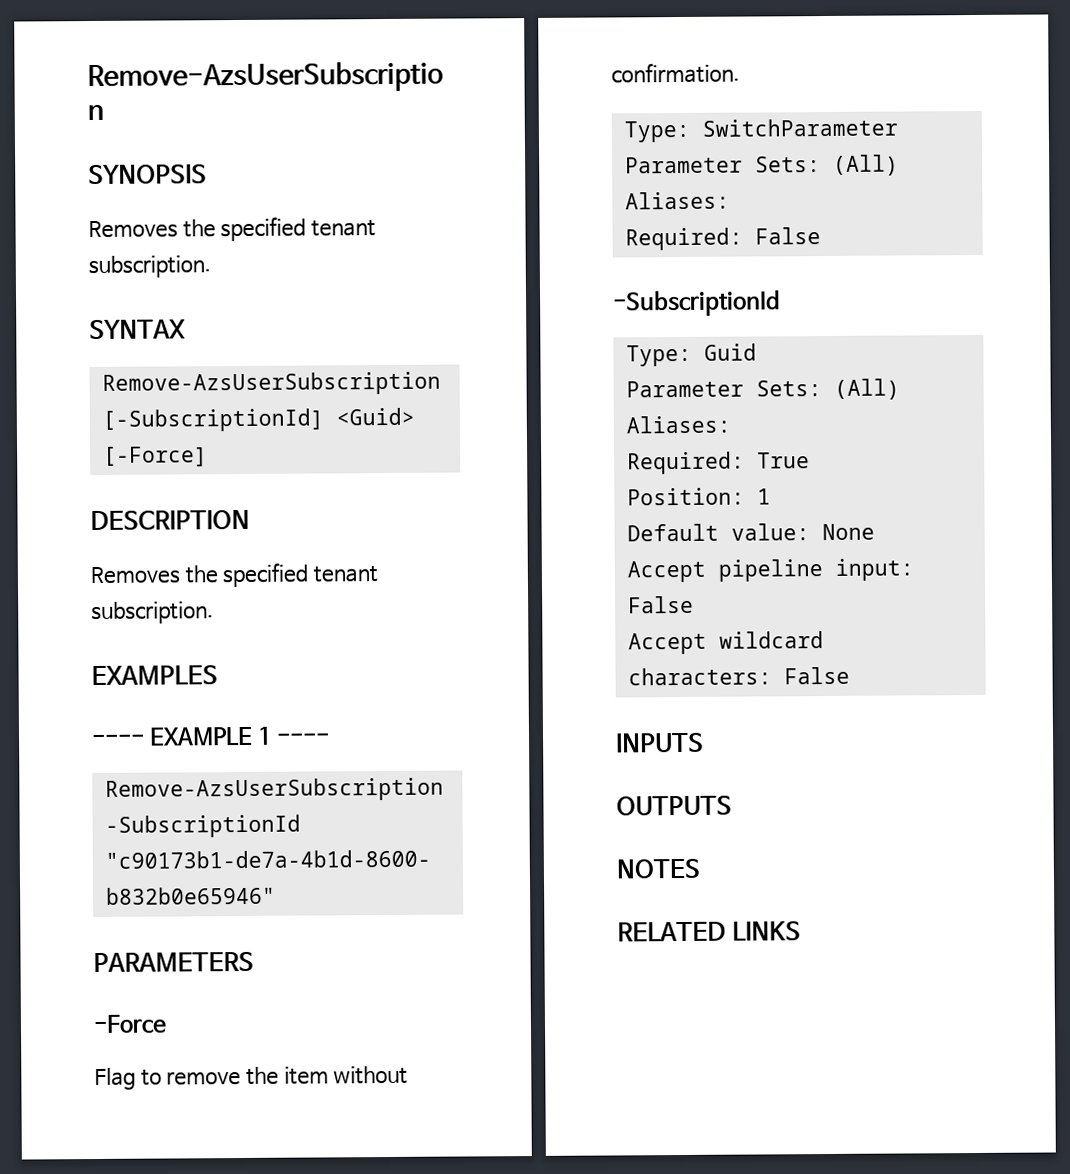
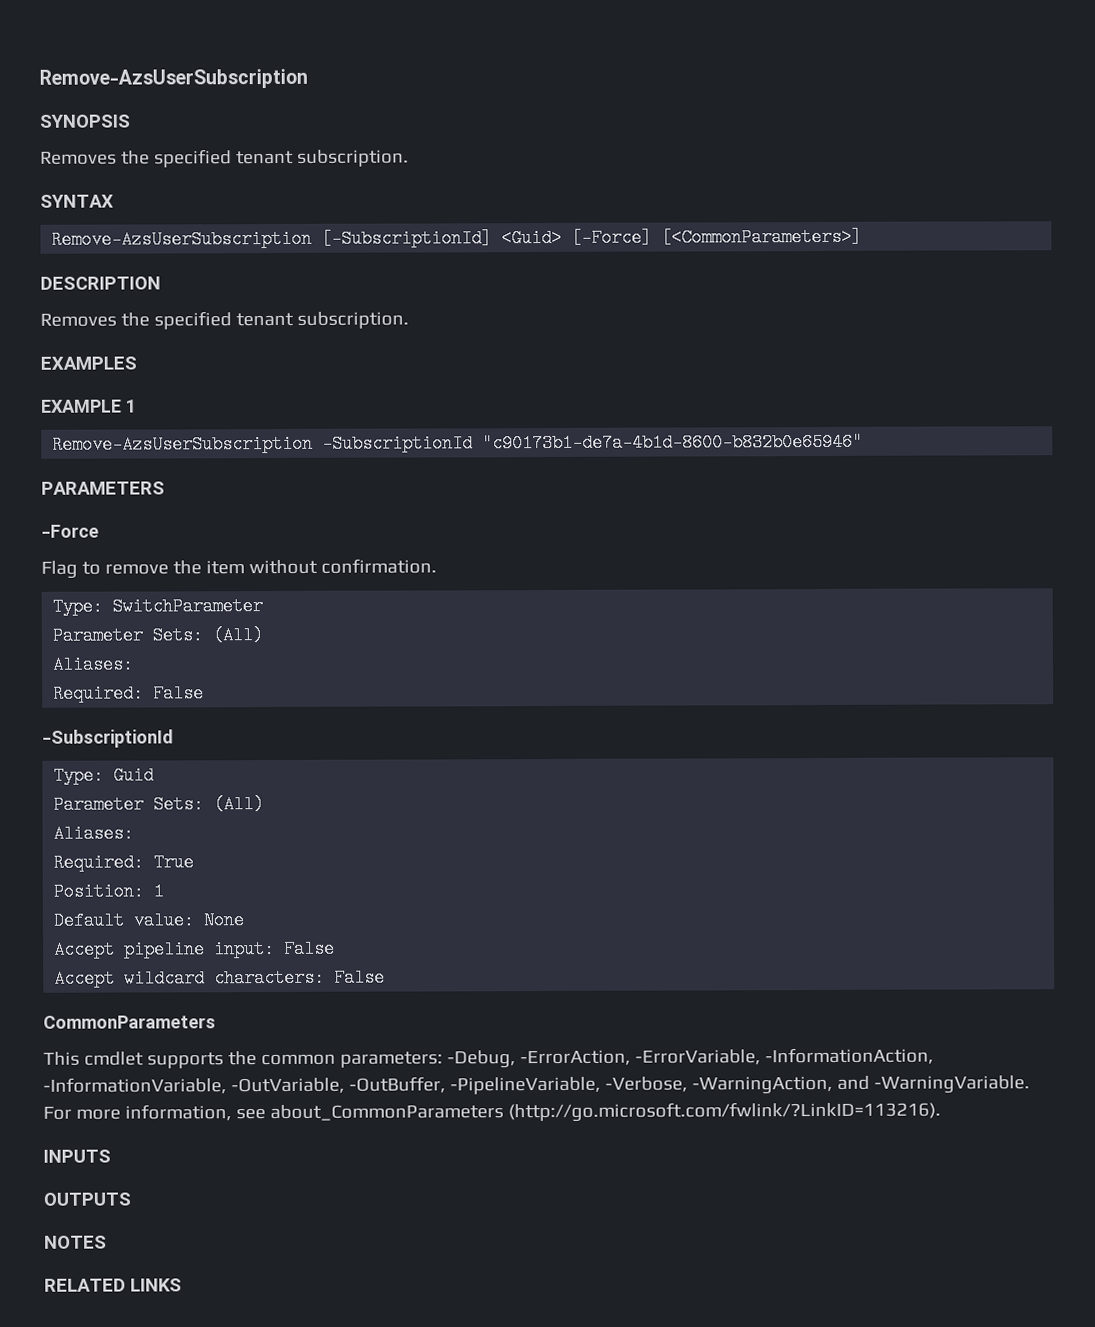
(208, 456) none -> [661,227,863,247] [<CommonParameters>]
[91,734,145,746] ---- -> (137, 363) none
[276,733,331,744] ---- -> (137, 406) none
(850, 675) none -> [43,1015,216,1029] [43,1047,934,1069] [43,1075,1030,1095] [43,1101,941,1123] // CommonParameters // This cmdlet supports the common parameters: -Debug, -ErrorAction, -ErrorVariable, -InformationAction, -InformationVariable, -OutVariable, -OutBuffer, -PipelineVariable, -Verbose, -WarningAction, and -WarningVariable. For more information, see about_CommonParameters (http://go.microsoft.com/fwlink/?LinkID=113216).

